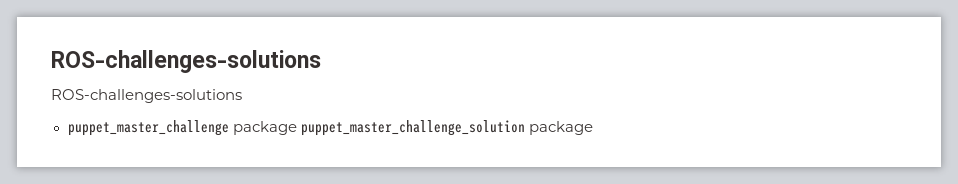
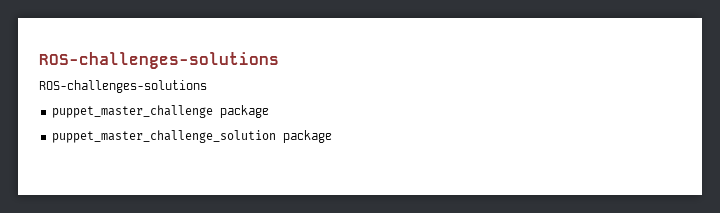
(297, 128) none -> (269, 111) //

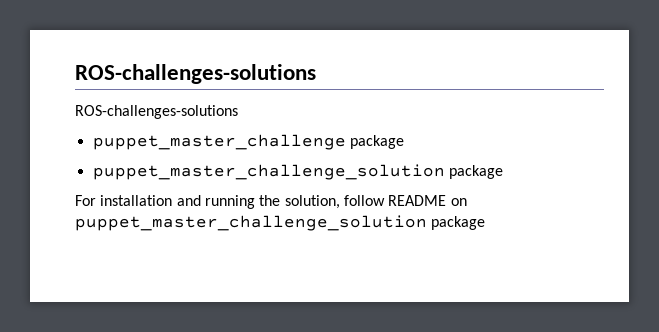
(332, 136) none -> [75,195,467,209] [75,215,486,231] // For installation and running the solution, follow README on puppet_master_challenge_solution package

